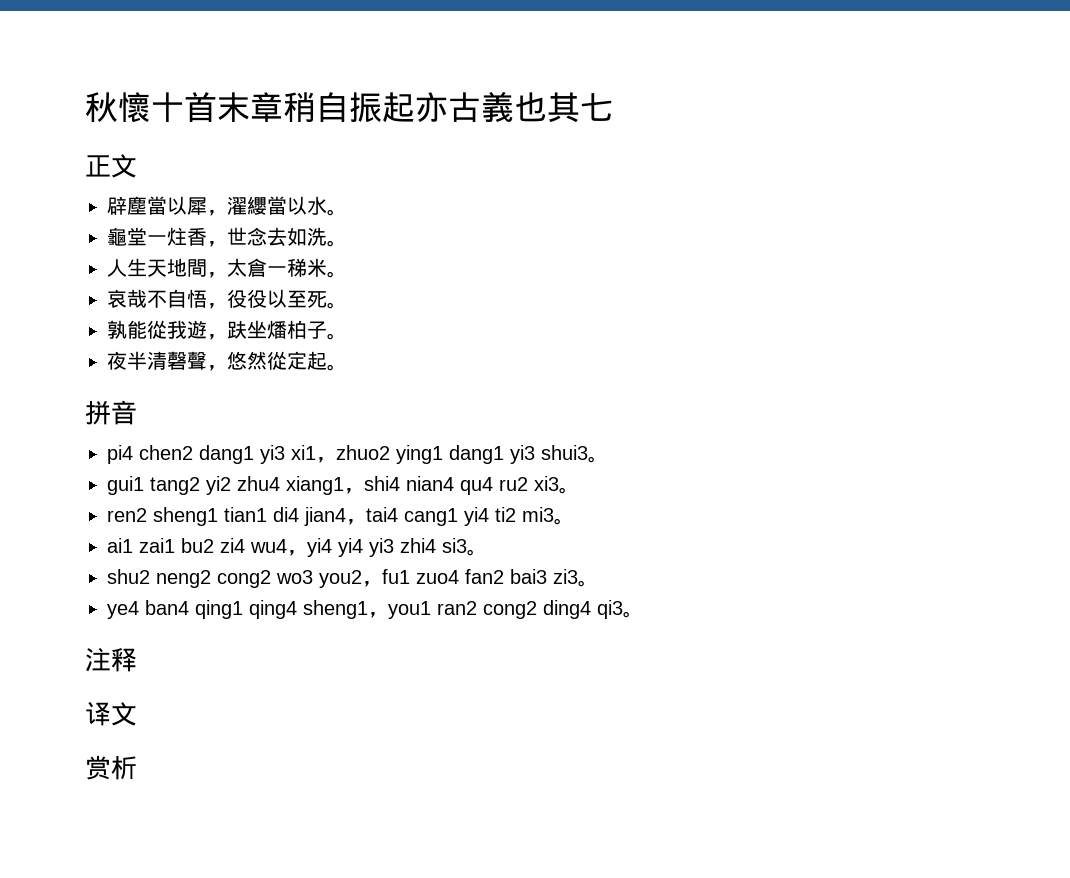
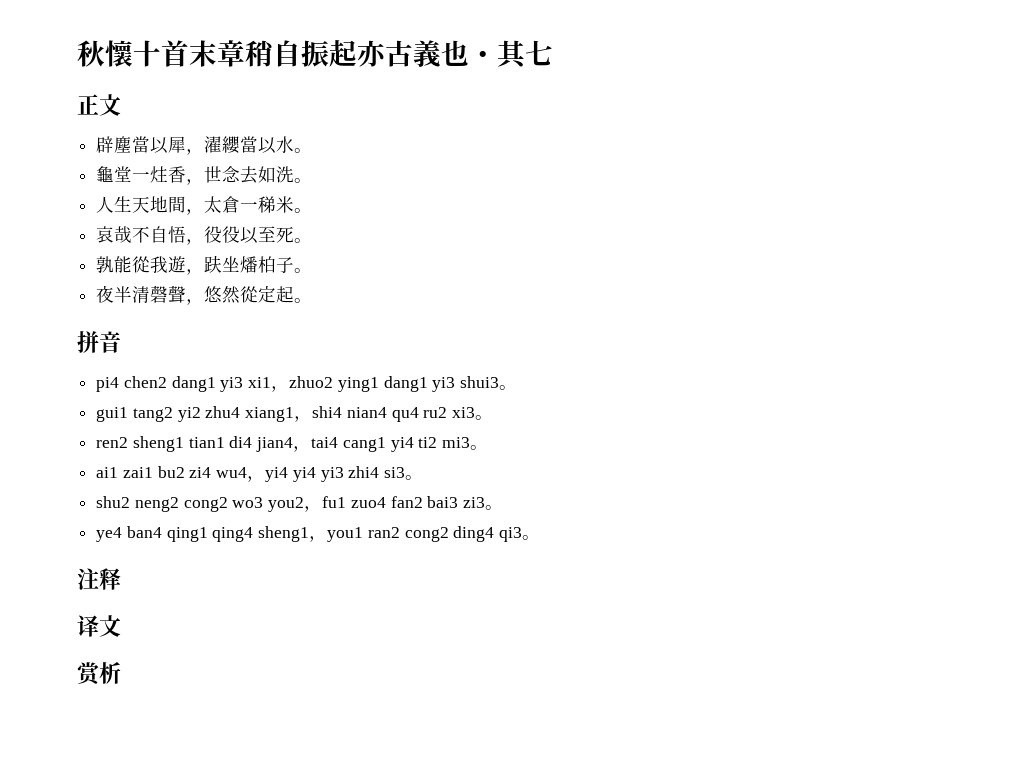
(547, 107) none -> [469,50,497,64] ・

